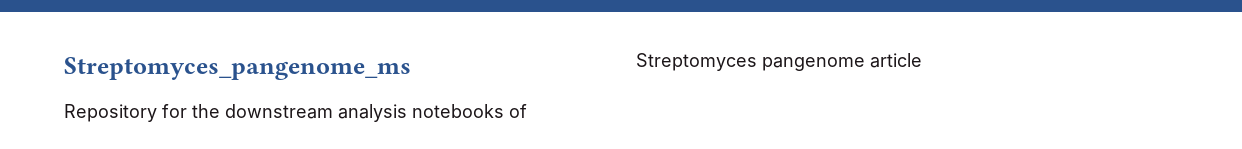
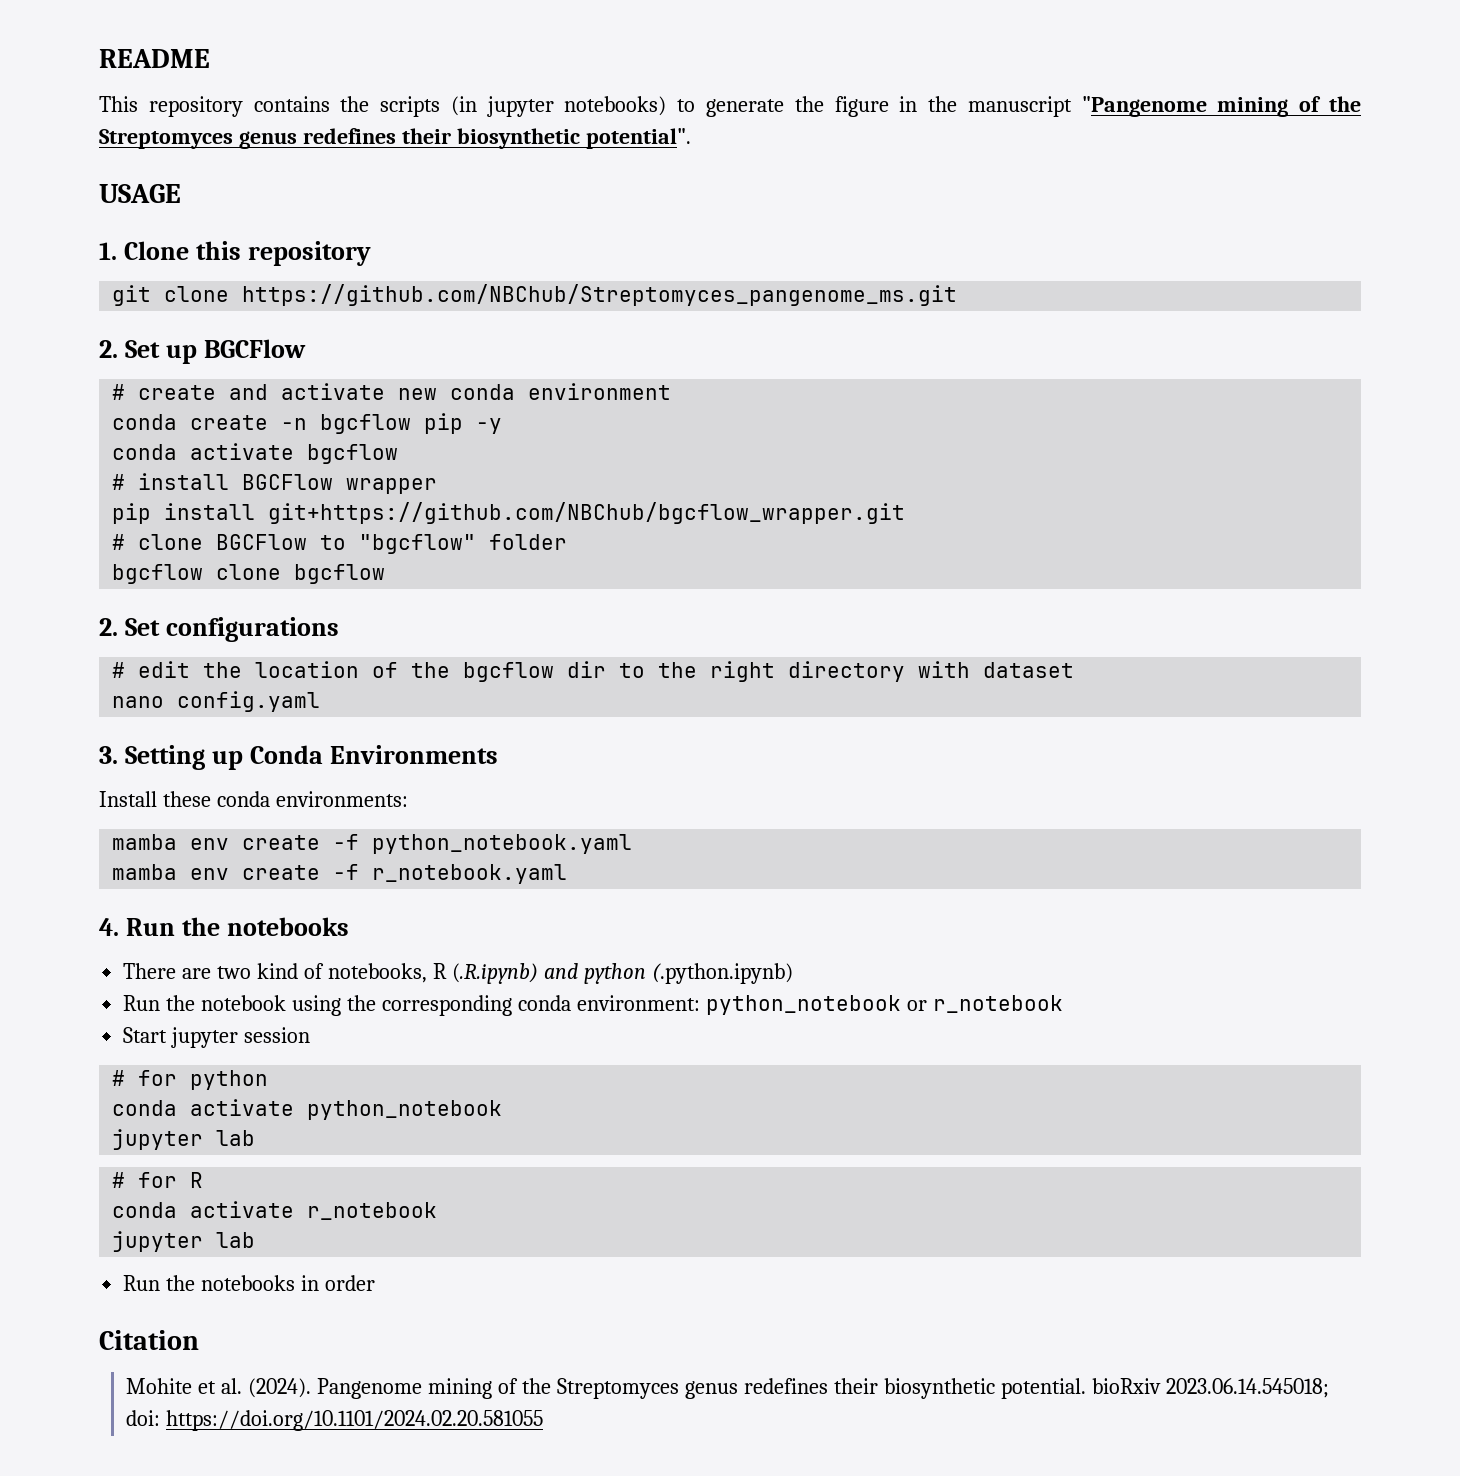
[64,57,411,80] [64,104,527,122] [636,53,922,71] Streptomyces_pangenome_ms // Repository for the downstream analysis notebooks of Streptomyces pangenome article -> [99,49,210,68] [99,96,1362,117] [99,128,691,149] [99,184,181,203] [99,241,371,266] [112,284,958,306] [99,339,306,364] [112,383,672,400] [112,413,503,434] [112,443,399,464] [112,473,438,494] [112,502,906,524] [112,534,568,554] [112,564,386,584] [99,617,339,642] [112,661,1075,682] [112,691,321,712] [99,745,498,770] [99,791,408,807] [112,834,633,854] [112,864,568,884] [99,917,349,936] [123,963,793,984] [123,995,1063,1016] [123,1027,311,1048] [112,1070,269,1090] [112,1099,503,1120] [112,1129,256,1150] [112,1172,204,1188] [112,1201,438,1220] [112,1231,256,1252] [123,1275,375,1291] [99,1330,199,1350] [126,1378,1329,1399] [126,1410,544,1431] README // This repository contains the scripts (in jupyter notebooks) to generate the figure in the manuscript "Pangenome mining of the Streptomyces genus redefines their biosynthetic potential". // USAGE // 1. Clone this repository // git clone https://github.com/NBChub/Streptomyces_pangenome_ms.git // 2. Set up BGCFlow // # create and activate new conda environment // conda create -n bgcflow pip -y // conda activate bgcflow // # install BGCFlow wrapper // pip install git+https://github.com/NBChub/bgcflow_wrapper.git // # clone BGCFlow to "bgcflow" folder // bgcflow clone bgcflow // 2. Set configurations // # edit the location of the bgcflow dir to the right directory with dataset // nano config.yaml // 3. Setting up Conda Environments // Install these conda environments: // mamba env create -f python_notebook.yaml // mamba env create -f r_notebook.yaml // 4. Run the notebooks // There are two kind of notebooks, R (.R.ipynb) and python (.python.ipynb) // Run the notebook using the corresponding conda environment: python_notebook or r_notebook // Start jupyter session // # for python // conda activate python_notebook // jupyter lab // # for R // conda activate r_notebook // jupyter lab // Run the notebooks in order // Citation // Mohite et al. (2024). Pangenome mining of the Streptomyces genus redefines their biosynthetic potential. bioRxiv 2023.06.14.545018; doi: https://doi.org/10.1101/2024.02.20.581055

